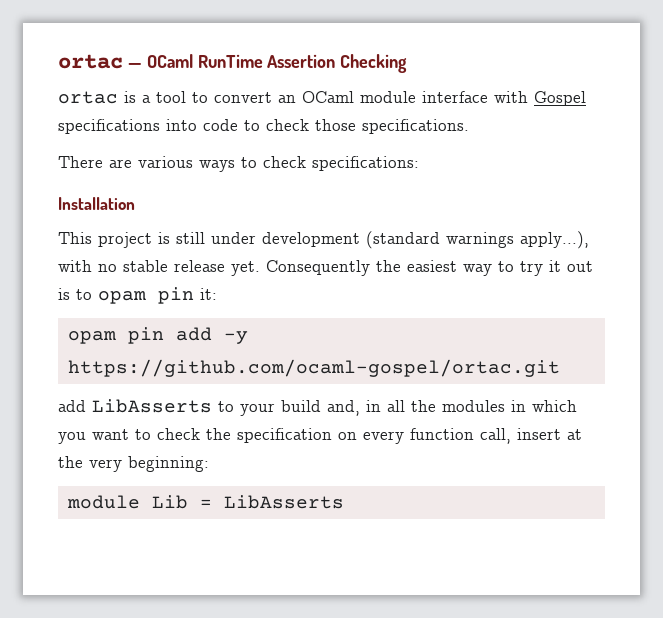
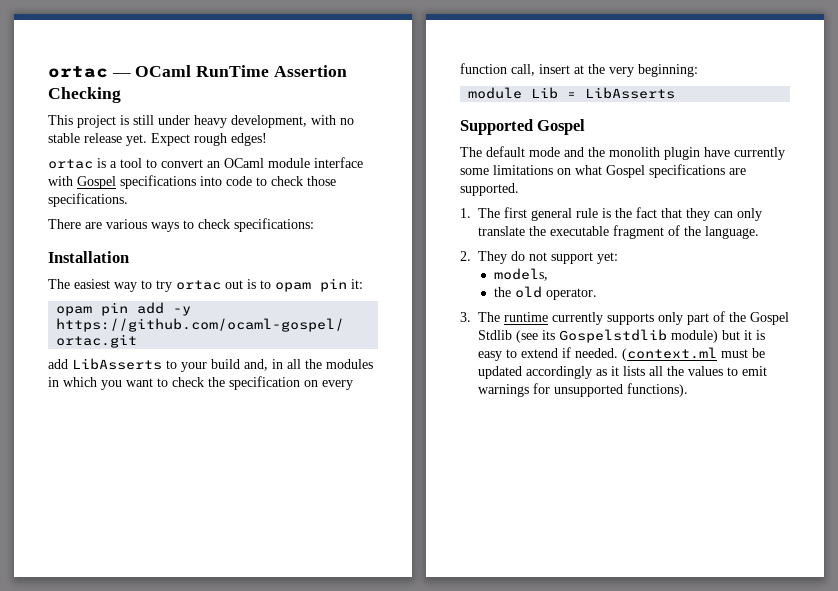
(408, 63) none -> [48,115,354,128] [48,133,267,146] // This project is still under heavy development, with no stable release yet. Expect rough edges!
[58,231,589,249] [58,260,401,276] This project is still under development (standard warnings apply...), with no stable release yet. Consequently the -> [48,279,70,289] The
[549,260,561,272] it -> [176,280,221,290] ortac
(344, 502) none -> [460,119,586,135] [460,146,785,160] [460,164,746,178] [460,183,519,196] [460,207,763,221] [478,225,760,239] [460,251,619,264] [493,268,548,281] [493,286,597,300] [460,311,790,325] [478,329,766,343] [478,347,766,361] [478,366,768,379] [478,383,689,397] // Supported Gospel // The default mode and the monolith plugin have currently some limitations on what Gospel specifications are supported. // 1. The first general rule is the fact that they can only translate the executable fragment of the language. // 2. They do not support yet: // models, // the old operator. // 3. The runtime currently supports only part of the Gospel Stdlib (see its Gospelstdlib module) but it is easy to extend if needed. (context.ml must be updated accordingly as it lists all the values to emit warnings for unsupported functions).

